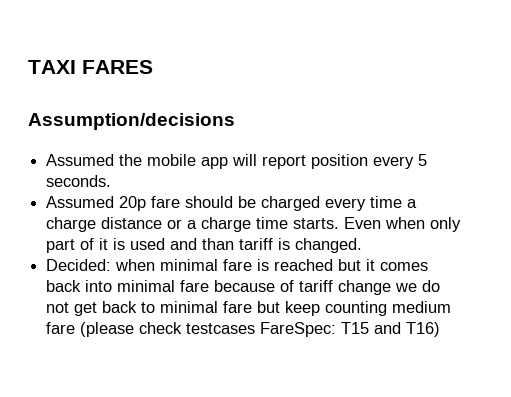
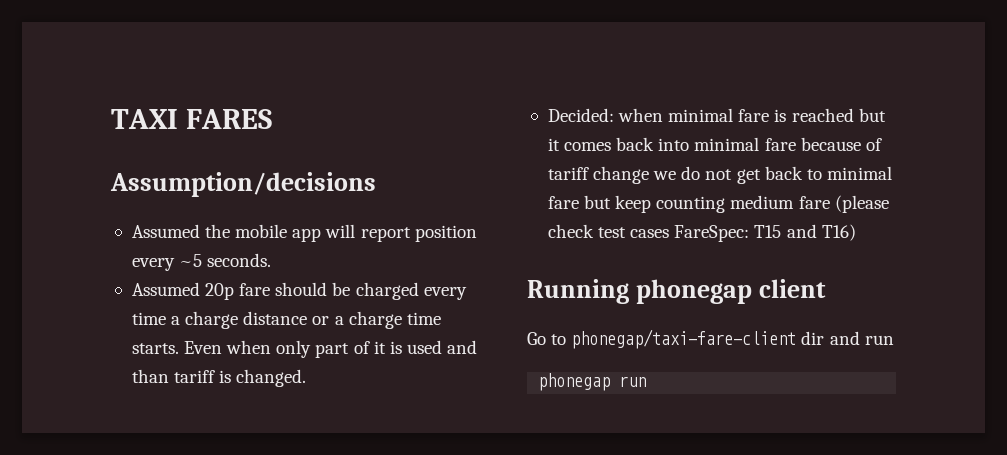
[418,154,428,166] 5 -> [179,254,203,267] ~5
[186,323,256,334] testcases -> [598,227,670,238] test cases
(441, 329) none -> [527,279,826,304] [527,329,894,349] [538,373,647,391] // Running phonegap client // Go to phonegap/taxi-fare-client dir and run // phonegap run

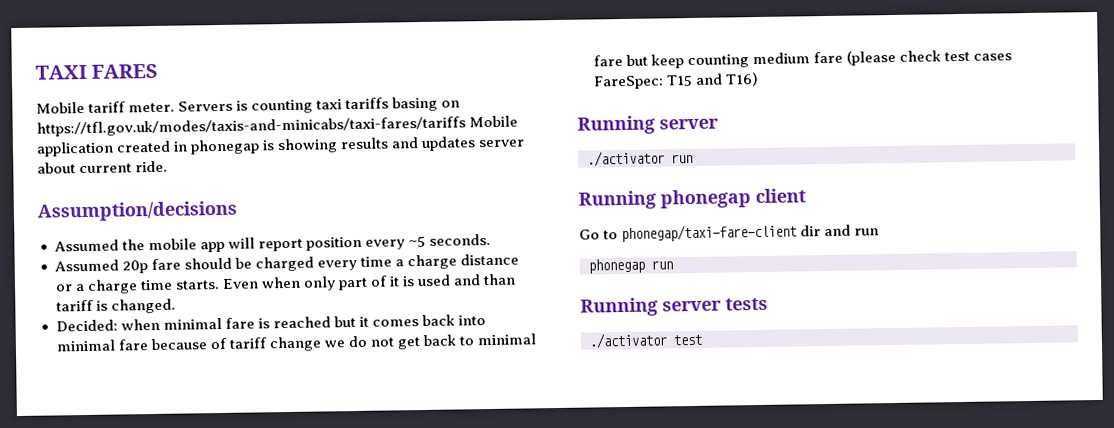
(272, 119) none -> [36,96,461,114] [36,115,519,137] [36,136,525,157] [37,160,169,174] // Mobile tariff meter. Servers is counting taxi tariffs basing on https://tfl.gov.uk/modes/taxis-and-minicabs/taxi-fares/tariffs Mobile application created in phonegap is showing results and updates server about current ride.
(856, 232) none -> [577,115,719,135] [587,150,693,167] // Running server // ./activator run
(647, 381) none -> [580,297,768,317] [589,332,702,349] // Running server tests // ./activator test

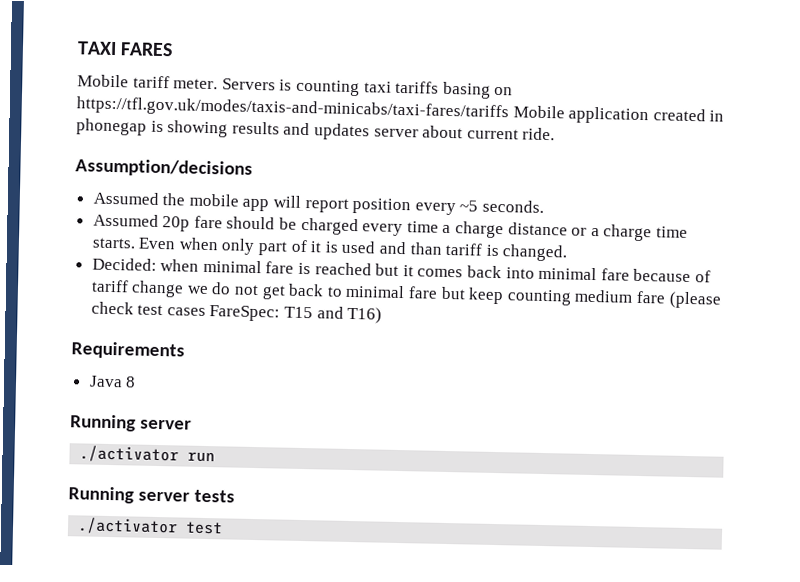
(759, 79) none -> [71,341,185,360] [88,375,137,388] // Requirements // Java 8
[578,188,806,210] [579,223,880,243] [588,258,673,274] // Running phonegap client // Go to phonegap/taxi-fare-client dir and run // phonegap run -> (216, 457) none

